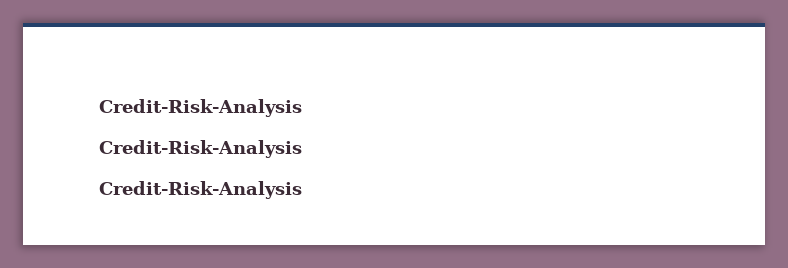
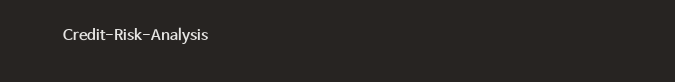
[99,99,302,117] [99,140,302,158] [99,181,302,199] Credit-Risk-Analysis // Credit-Risk-Analysis // Credit-Risk-Analysis -> [63,27,208,45] Credit-Risk-Analysis

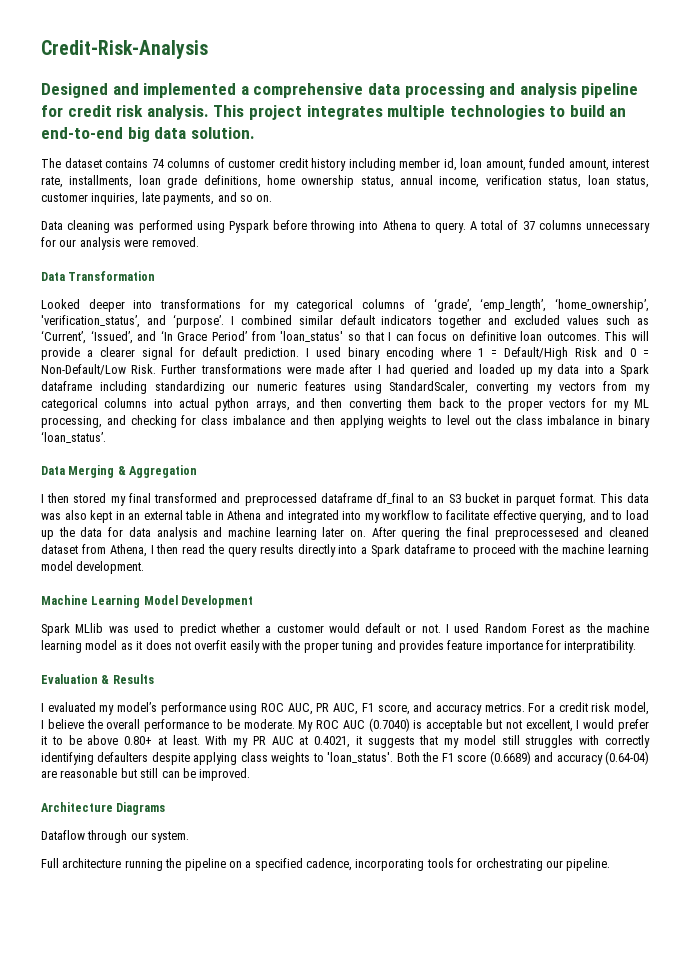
(208, 36) none -> [41,83,639,98] [41,105,627,120] [41,127,255,142] [41,158,649,171] [41,175,649,188] [41,192,273,205] [41,220,651,233] [41,237,199,250] [41,271,156,281] [41,298,649,312] [41,314,649,328] [41,330,649,344] [41,347,649,360] [41,364,650,377] [41,381,650,394] [41,398,650,411] [41,415,650,428] [41,431,106,443] [41,465,198,478] [41,493,649,506] [41,510,649,523] [41,527,649,540] [41,544,650,557] [41,561,145,574] [41,595,254,608] [41,623,649,636] [41,640,637,653] [41,674,154,684] [41,702,649,715] [41,718,649,732] [41,735,650,748] [41,751,649,765] [41,768,251,781] [41,802,166,815] [41,830,190,843] [41,858,611,871] // Designed and implemented a comprehensive data processing and analysis pipeline for credit risk analysis. This project integrates multiple technologies to build an end-to-end big data solution. // The dataset contains 74 columns of customer credit history including member id, loan amount, funded amount, interest rate, installments, loan grade definitions, home ownership status, annual income, verification status, loan status, customer inquiries, late payments, and so on. // Data cleaning was performed using Pyspark before throwing into Athena to query. A total of 37 columns unnecessary for our analysis were removed. // Data Transformation // Looked deeper into transformations for my categorical columns of ‘grade’, ‘emp_length’, ‘home_ownership’, 'verification_status’, and ‘purpose’. I combined similar default indicators together and excluded values such as ‘Current’, ‘Issued’, and ‘In Grace Period’ from 'loan_status' so that I can focus on definitive loan outcomes. This will provide a clearer signal for default prediction. I used binary encoding where 1 = Default/High Risk and 0 = Non-Default/Low Risk. Further transformations were made after I had queried and loaded up my data into a Spark dataframe including standardizing our numeric features using StandardScaler, converting my vectors from my categorical columns into actual python arrays, and then converting them back to the proper vectors for my ML processing, and checking for class imbalance and then applying weights to level out the class imbalance in binary ‘loan_status’. // Data Merging & Aggregation // I then stored my final transformed and preprocessed dataframe df_final to an S3 bucket in parquet format. This data was also kept in an external table in Athena and integrated into my workflow to facilitate effective querying, and to load up the data for data analysis and machine learning later on. After quering the final preprocessesed and cleaned dataset from Athena, I then read the query results directly into a Spark dataframe to proceed with the machine learning model development. // Machine Learning Model Development // Spark MLlib was used to predict whether a customer would default or not. I used Random Forest as the machine learning model as it does not overfit easily with the proper tuning and provides feature importance for interpratibility. // Evaluation & Results // I evaluated my model’s performance using ROC AUC, PR AUC, F1 score, and accuracy metrics. For a credit risk model, I believe the overall performance to be moderate. My ROC AUC (0.7040) is acceptable but not excellent, I would prefer it to be above 0.80+ at least. With my PR AUC at 0.4021, it suggests that my model still struggles with correctly identifying defaulters despite applying class weights to 'loan_status'. Both the F1 score (0.6689) and accuracy (0.64-04) are reasonable but still can be improved. // Architecture Diagrams // Dataflow through our system. // Full architecture running the pipeline on a specified cadence, incorporating tools for orchestrating our pipeline.

